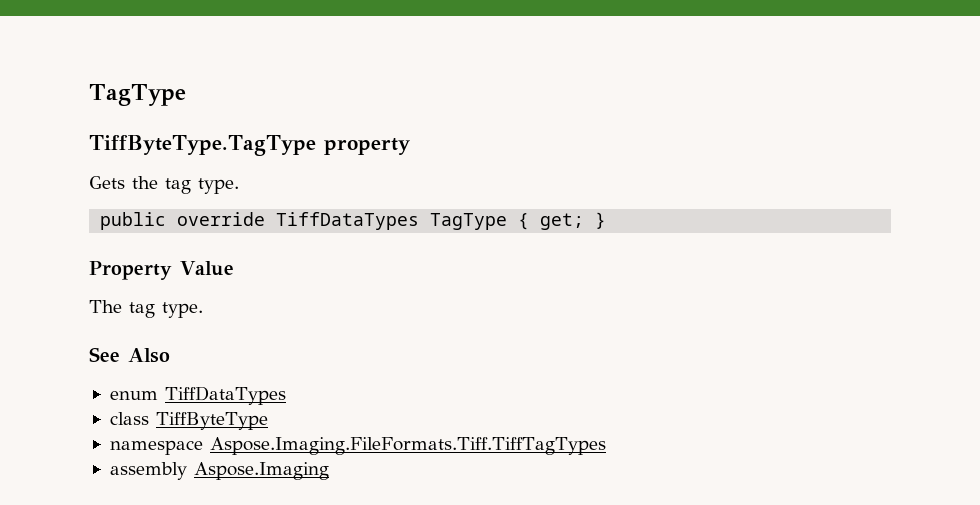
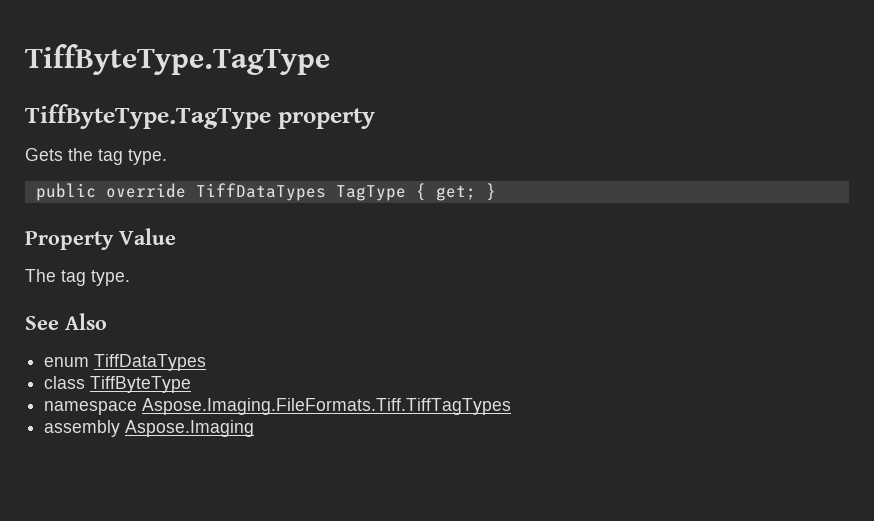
[89,84,186,106] TagType -> [25,44,330,75] TiffByteType.TagType

